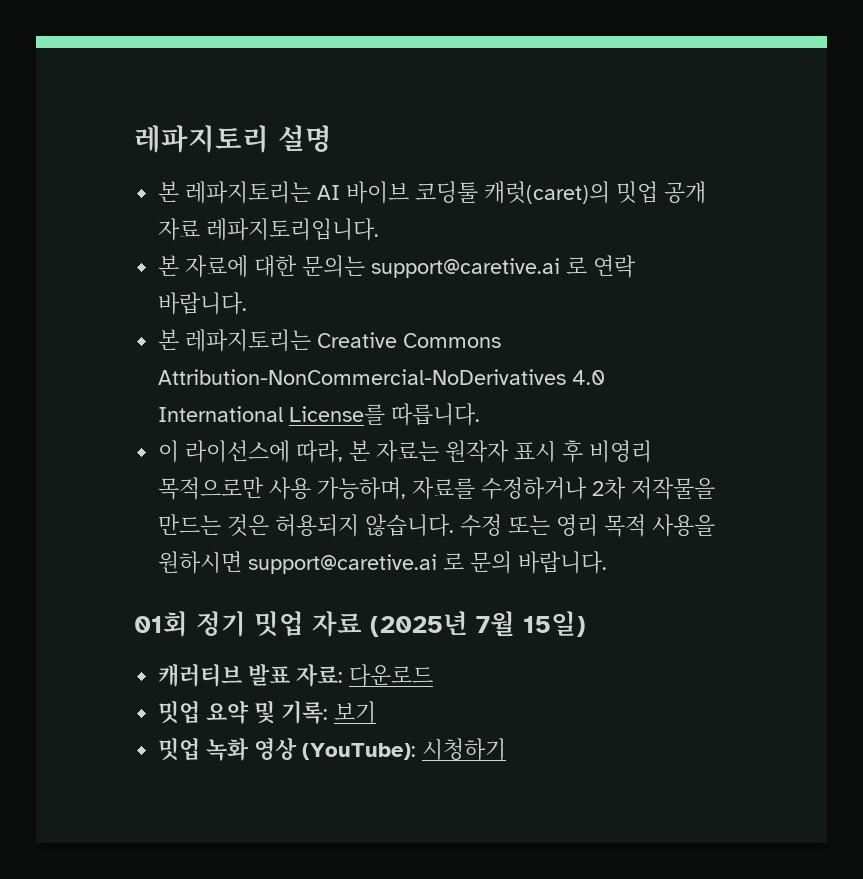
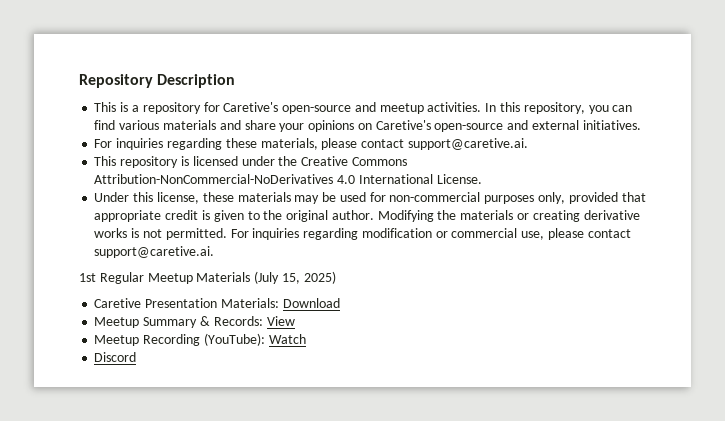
[134,125,332,153] [158,181,707,204] [158,218,380,241] [158,255,637,278] [158,292,248,315] [158,329,312,352] 레파지토리 설명 // 본 레파지토리는 AI 바이브 코딩툴 캐럿(caret)의 밋업 공개 자료 레파지토리입니다. // 본 자료에 대한 문의는 support@caretive.ai 로 연락 바랍니다. // 본 레파지토리는 -> [79,74,236,88] [94,102,633,114] [94,120,641,132] [94,138,528,150] [94,156,298,168] Repository Description // This is a repository for Caretive's open-source and meetup activities. In this repository, you can find various materials and share your opinions on Caretive's open-source and external initiatives. // For inquiries regarding these materials, please contact support@caretive.ai. // This repository is licensed under the
[289,403,481,426] [158,440,653,463] [158,477,716,500] [158,514,716,537] [158,551,608,574] [134,611,586,637] [158,664,434,687] [158,700,377,724] [158,737,507,761] License를 따릅니다. // 이 라이선스에 따라, 본 자료는 원작자 표시 후 비영리 목적으로만 사용 가능하며, 자료를 수정하거나 2차 저작물을 만드는 것은 허용되지 않습니다. 수정 또는 영리 목적 사용을 원하시면 support@caretive.ai 로 문의 바랍니다. // 01회 정기 밋업 자료 (2025년 7월 15일) // 캐러티브 발표 자료: 다운로드 // 밋업 요약 및 기록: 보기 // 밋업 녹화 영상 (YouTube): 시청하기 -> [436,174,482,184] [94,192,646,204] [94,210,640,222] [94,228,631,240] [94,246,215,258] [79,271,336,284] [94,298,340,308] [94,316,295,328] [94,333,306,346] [94,352,137,362] License. // Under this license, these materials may be used for non-commercial purposes only, provided that appropriate credit is given to the original author. Modifying the materials or creating derivative works is not permitted. For inquiries regarding modification or commercial use, please contact support@caretive.ai. // 1st Regular Meetup Materials (July 15, 2025) // Caretive Presentation Materials: Download // Meetup Summary & Records: View // Meetup Recording (YouTube): Watch // Discord

